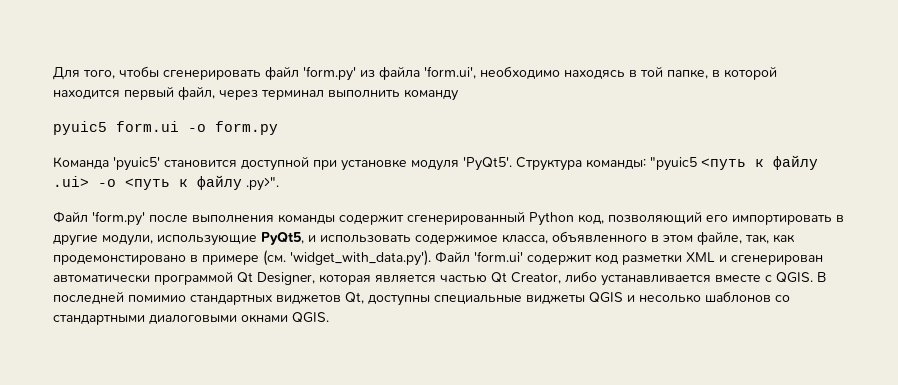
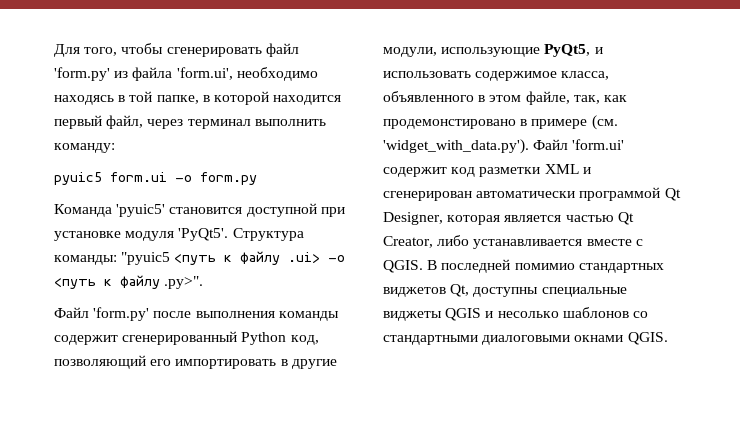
[404,89,459,101] команду -> [54,143,115,153] команду:

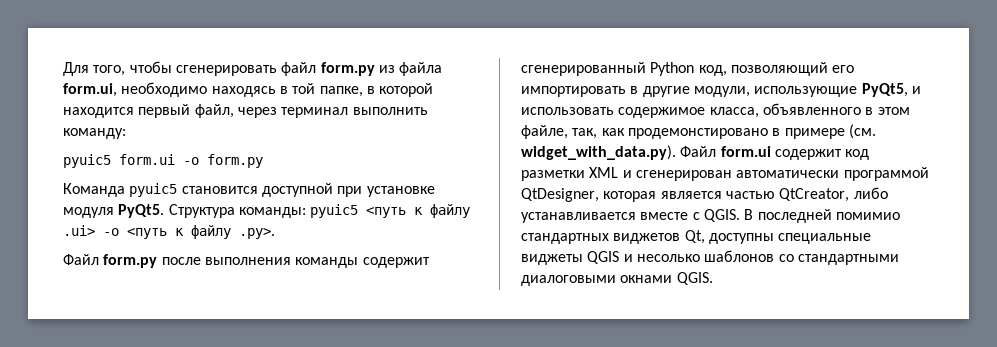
[54,67,110,81] 'form.py' -> [320,62,375,76] form.py
[176,67,233,80] 'form.ui', -> [63,83,117,97] form.ui,
[116,204,166,217] 'pyuic5' -> [129,183,178,197] pyuic5
[178,228,229,241] 'PyQt5'. -> [118,204,165,218] PyQt5.
[121,252,171,265] "pyuic5 -> [310,204,359,218] pyuic5
[164,276,204,289] [54,307,150,321] .py>". // Файл 'form.py' -> [239,228,275,239] [63,254,158,268] .py>. // Файл form.py
[383,139,625,154] 'widget_with_data.py'). Файл 'form.ui' -> [521,145,771,160] widget_with_data.py). Файл form.ui
[664,188,681,201] [383,212,443,225] Qt Designer, -> [521,188,599,202] QtDesigner,
[617,212,634,225] [383,236,433,248] Qt Creator, -> [779,188,850,202] QtCreator,

